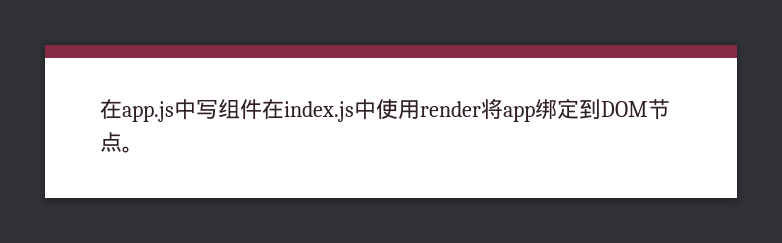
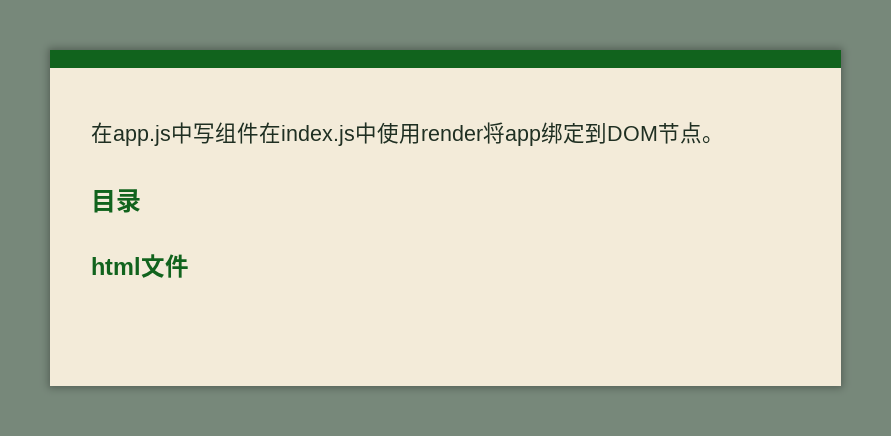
(144, 149) none -> [91,189,141,213] [91,254,189,278] // 目录 // html文件

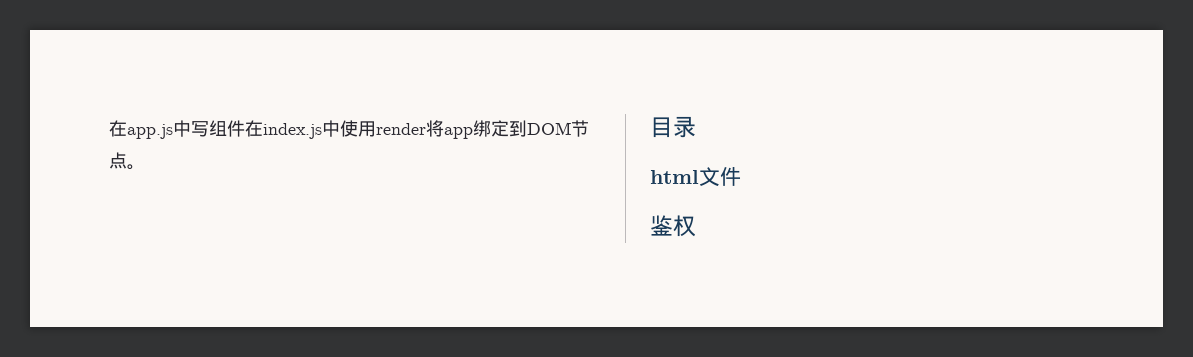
(189, 266) none -> [650,215,696,237] // 鉴权

